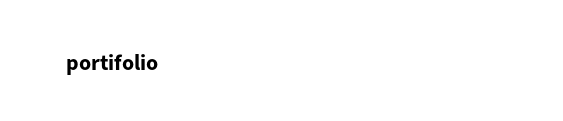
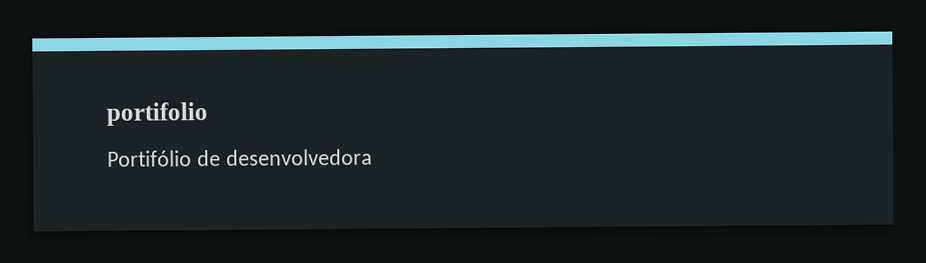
(158, 64) none -> [107,148,373,167] // Portifólio de desenvolvedora

